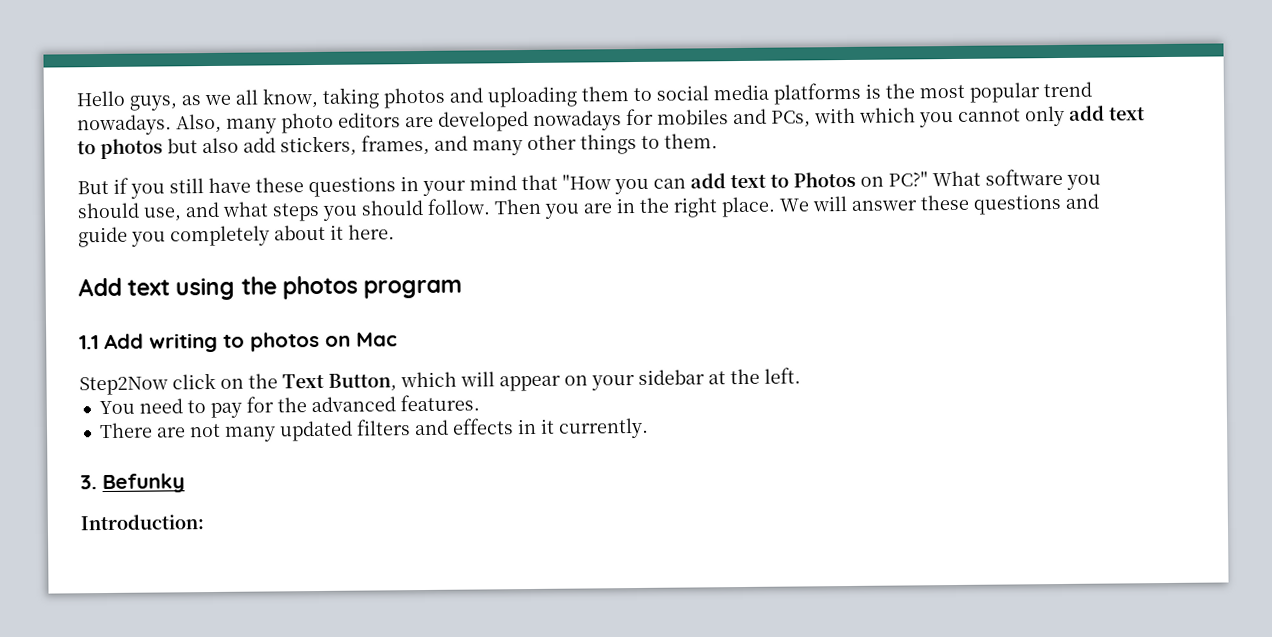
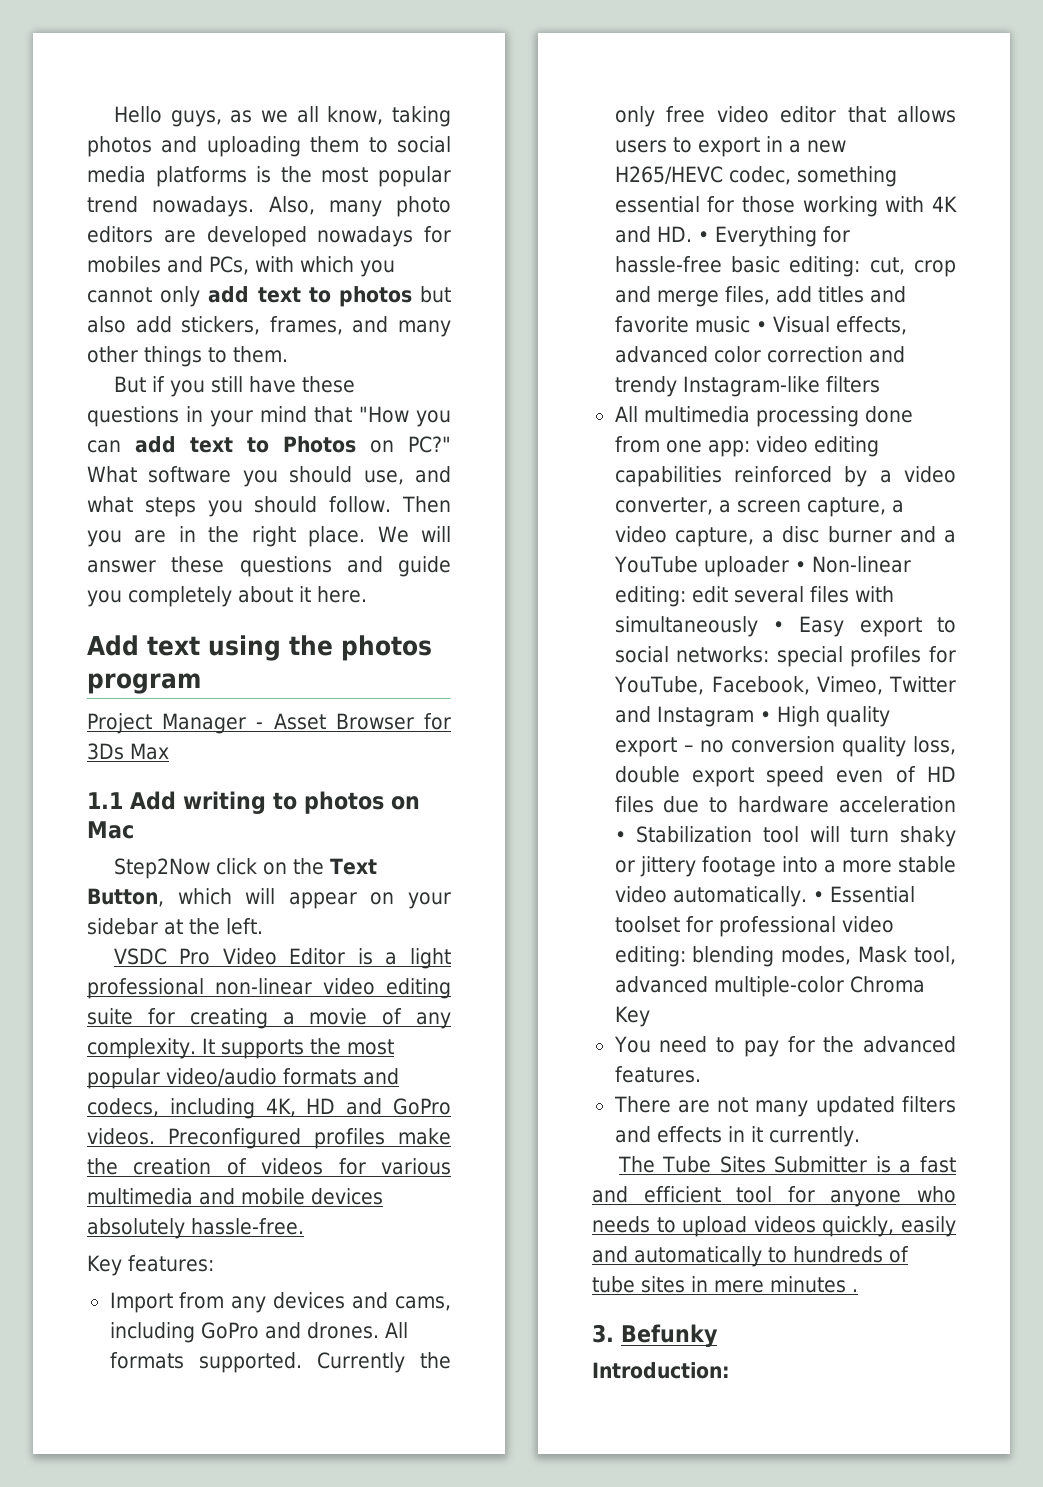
(463, 289) none -> [87,713,451,734] [87,743,169,760] // Project Manager - Asset Browser for 3Ds Max
(801, 375) none -> [113,948,451,969] [87,978,451,999] [87,1008,451,1029] [87,1038,394,1059] [87,1068,399,1089] [87,1098,452,1119] [87,1128,452,1149] [87,1158,451,1175] [87,1188,383,1205] [87,1218,304,1239] [87,1255,214,1276] [109,1292,451,1313] [109,1322,408,1343] [109,1352,451,1373] [614,106,956,127] [614,136,846,157] [614,166,897,187] [614,196,957,217] [614,226,850,247] [614,256,956,277] [614,286,906,307] [614,316,907,335] [614,346,905,363] [614,376,880,397] [614,406,913,427] [614,436,879,457] [614,466,956,487] [614,497,904,517] [614,526,956,547] [613,556,912,577] [614,586,894,607] [614,616,956,637] [614,646,956,667] [613,676,957,695] [614,706,890,727] [614,736,956,757] [614,766,956,787] [614,796,956,813] [614,826,957,847] [614,856,956,877] [614,886,915,907] [614,916,894,937] [614,946,956,967] [614,976,925,997] [614,1006,650,1027] // VSDC Pro Video Editor is a light professional non-linear video editing suite for creating a movie of any complexity. It supports the most popular video/audio formats and codecs, including 4K, HD and GoPro videos. Preconfigured profiles make the creation of videos for various multimedia and mobile devices absolutely hassle-free. // Key features: // Import from any devices and cams, including GoPro and drones. All formats supported. Сurrently the only free video editor that allows users to export in a new H265/HEVC codec, something essential for those working with 4K and HD. • Everything for hassle-free basic editing: cut, crop and merge files, add titles and favorite music • Visual effects, advanced color correction and trendy Instagram-like filters // All multimedia processing done from one app: video editing capabilities reinforced by a video converter, a screen capture, a video capture, a disc burner and a YouTube uploader • Non-linear editing: edit several files with simultaneously • Easy export to social networks: special profiles for YouTube, Facebook, Vimeo, Twitter and Instagram • High quality export – no conversion quality loss, double export speed even of HD files due to hardware acceleration • Stabilization tool will turn shaky or jittery footage into a more stable video automatically. • Essential toolset for professional video editing: blending modes, Mask tool, advanced multiple-color Chroma Key
(649, 428) none -> [617,1156,956,1173] [592,1186,956,1207] [592,1216,956,1237] [592,1246,909,1267] [592,1276,858,1293] // The Tube Sites Submitter is a fast and efficient tool for anyone who needs to upload videos quickly, easily and automatically to hundreds of tube sites in mere minutes .

